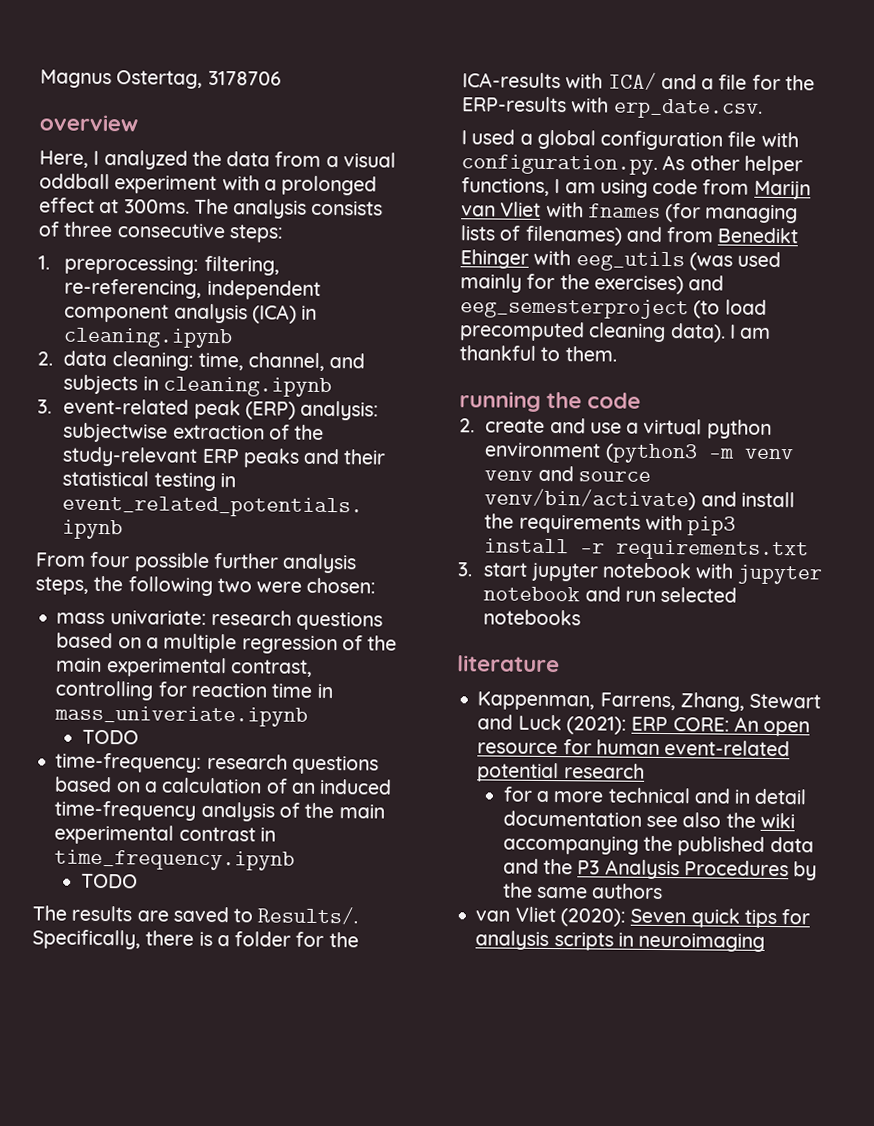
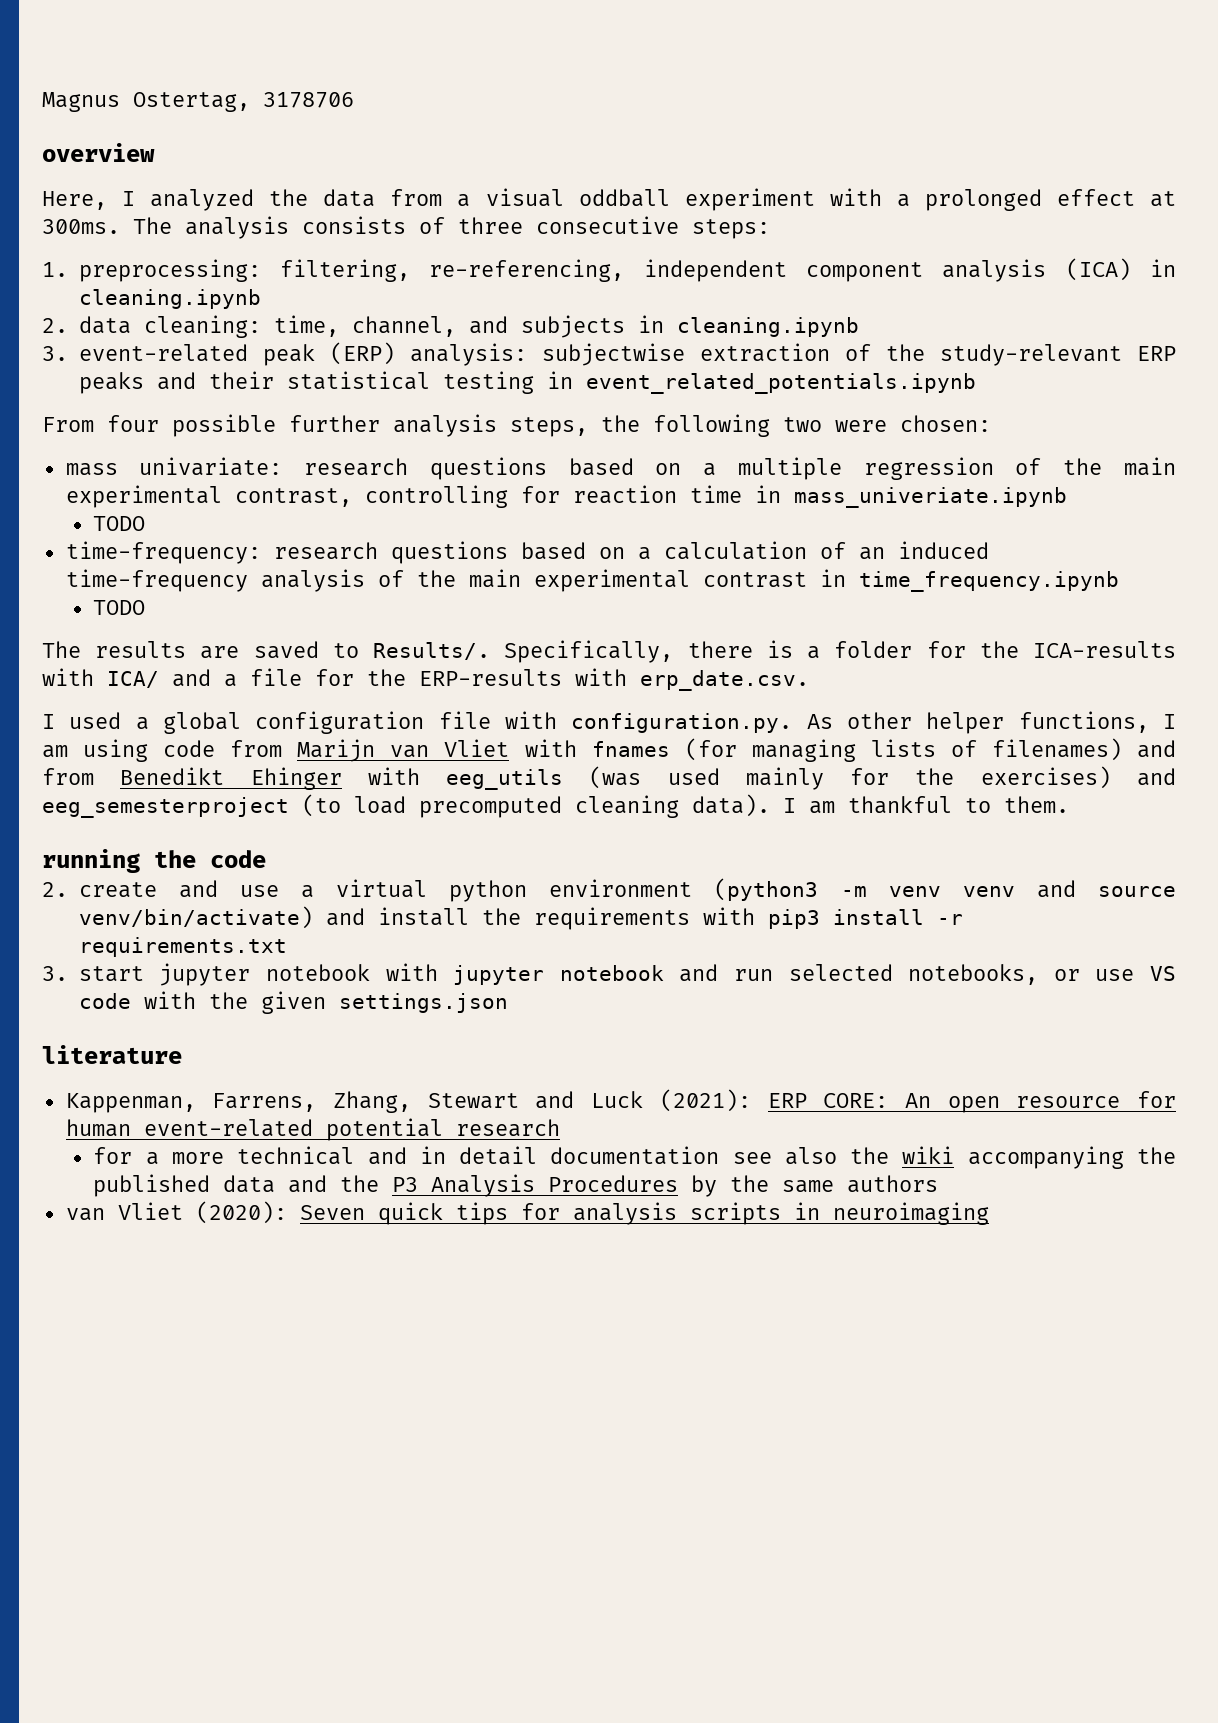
[483,609,582,626] notebooks -> [908,964,1176,985] [78,991,508,1014] notebooks, or use VS code with the given settings.json

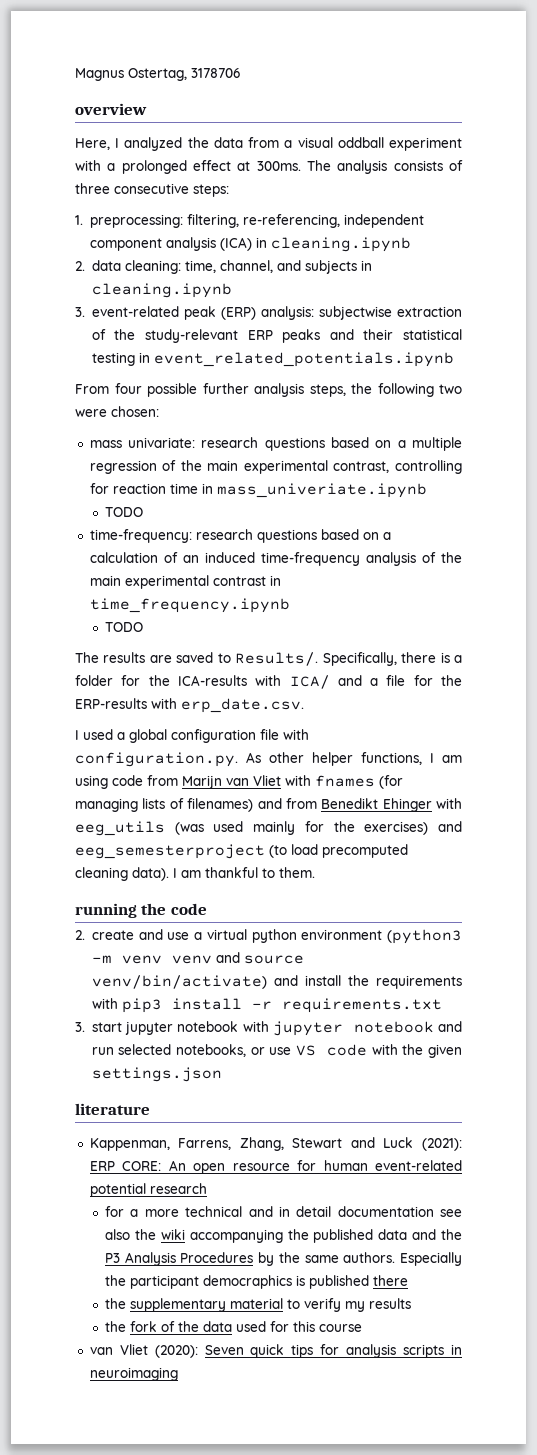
[847,1175,939,1193] authors -> [343,1252,462,1266] [105,1275,409,1289] [105,1298,412,1312] [105,1321,363,1332] authors. Especially the participant democraphics is published there // the supplementary material to verify my results // the fork of the data used for this course

